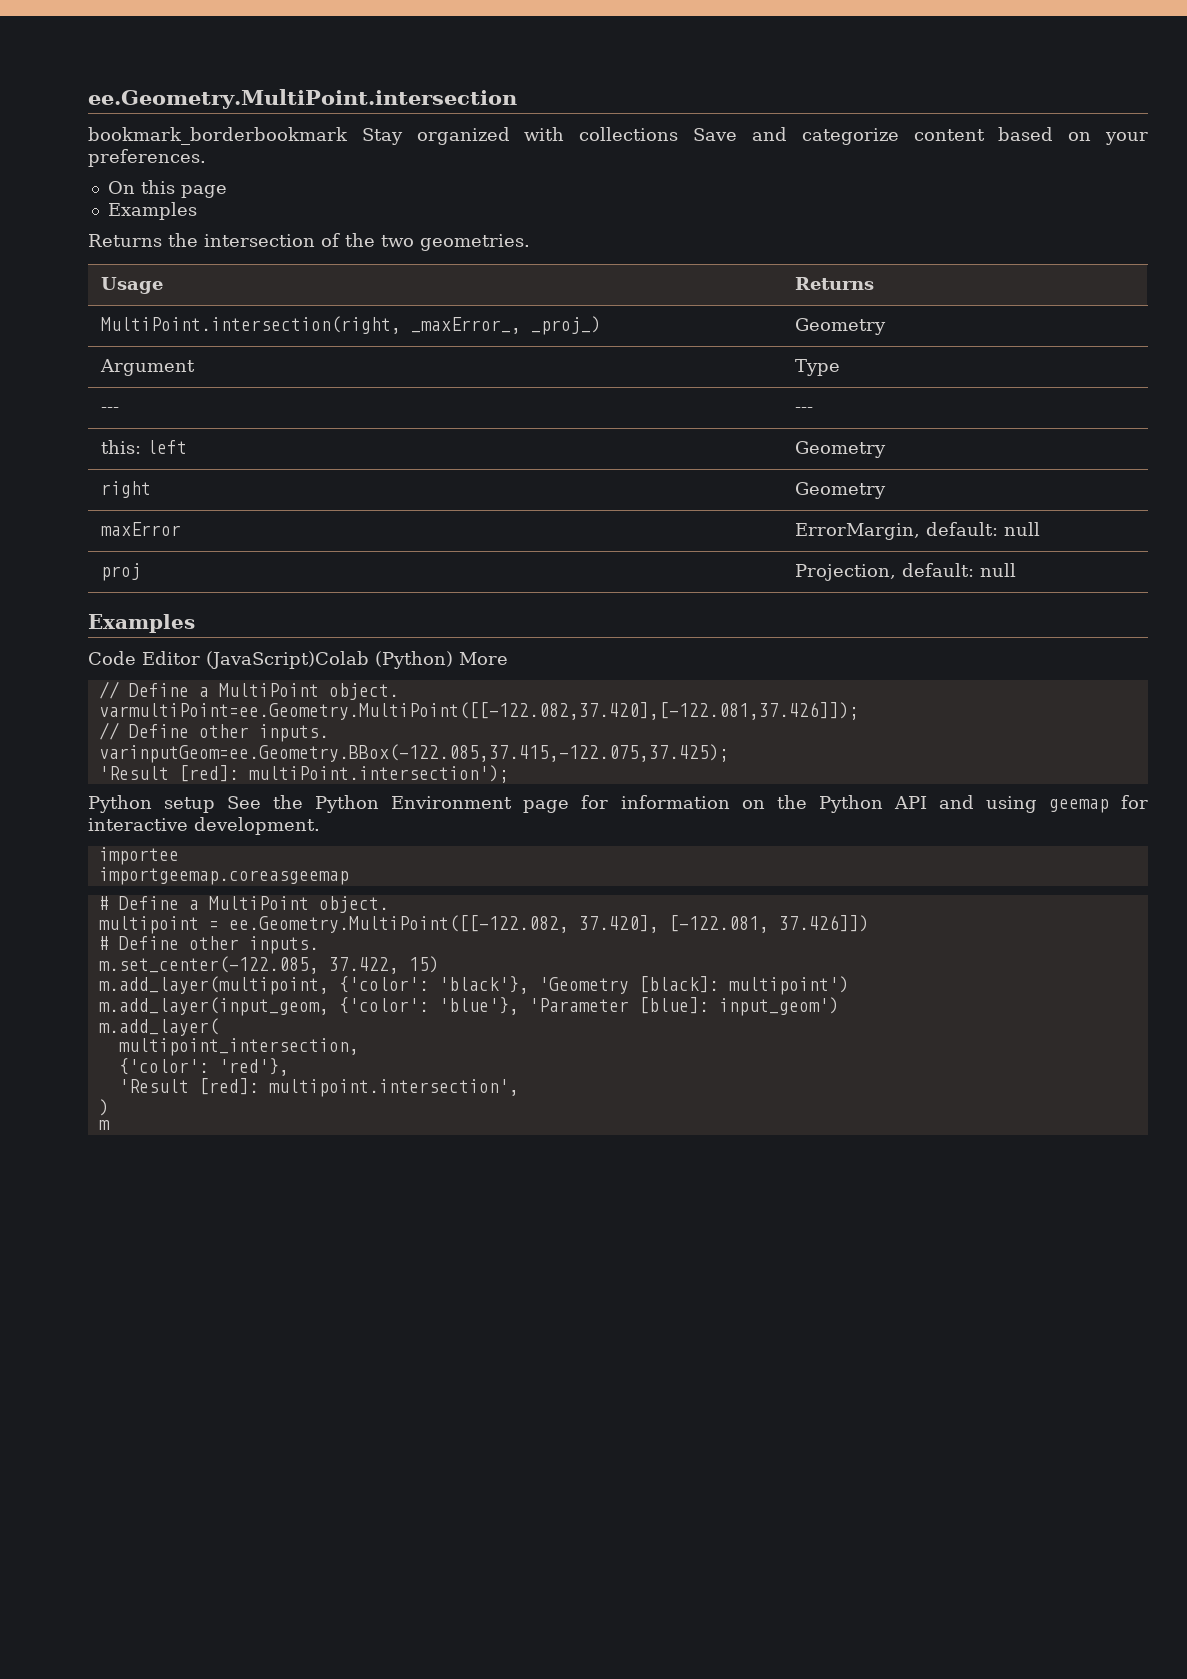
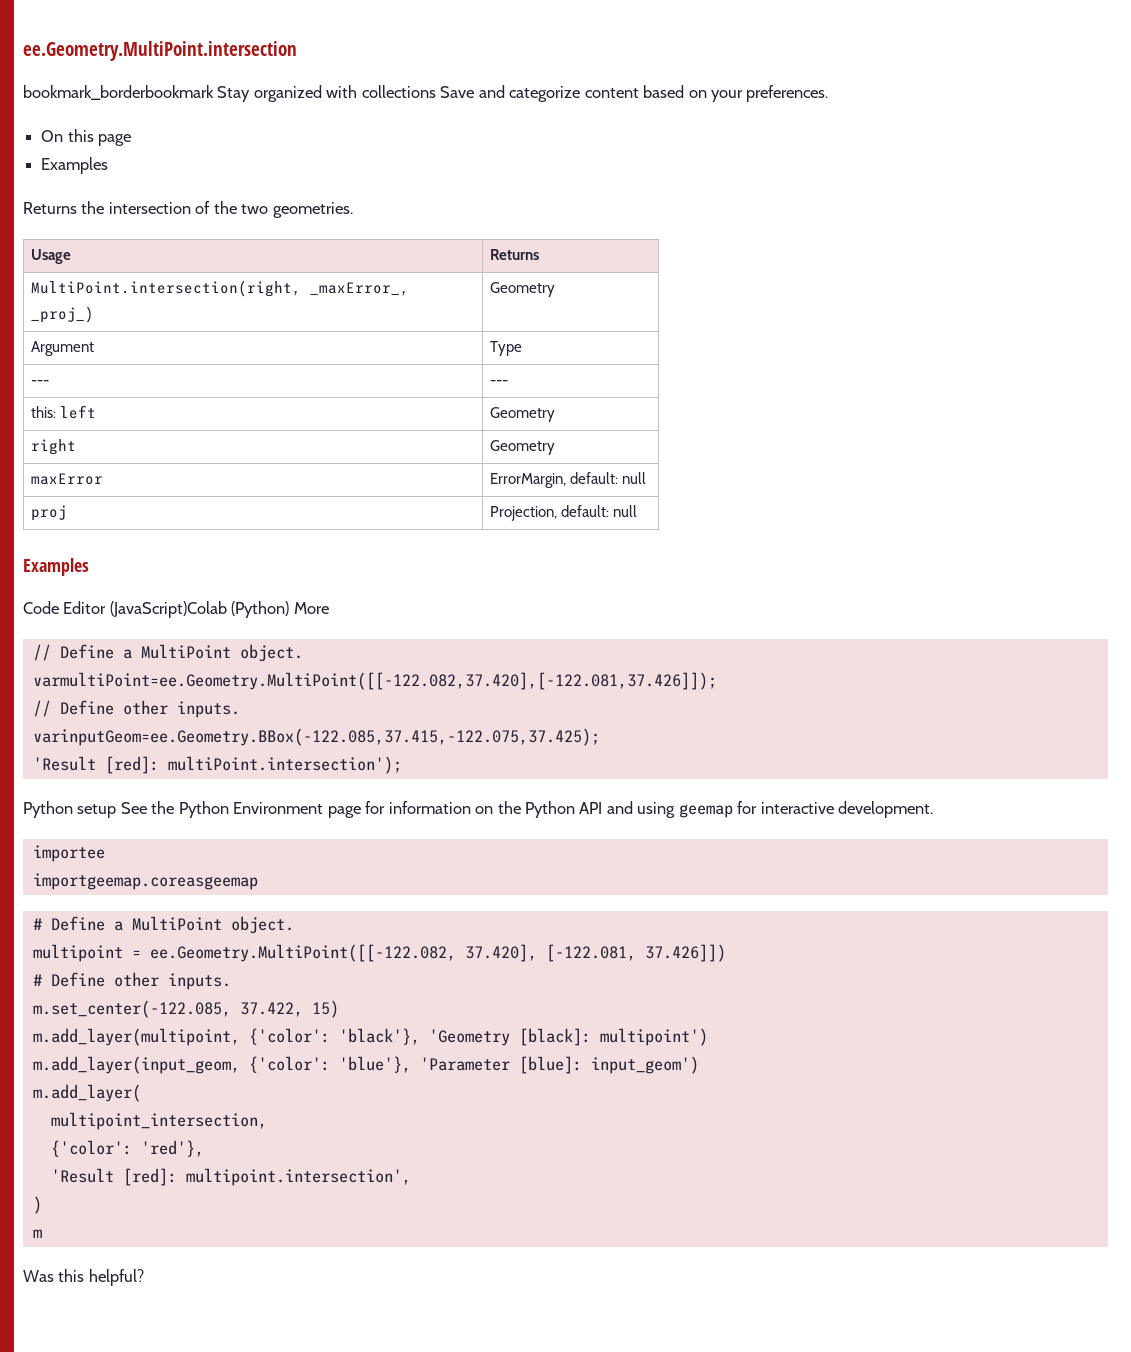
(110, 1125) none -> [23,1269,144,1286] // Was this helpful?

